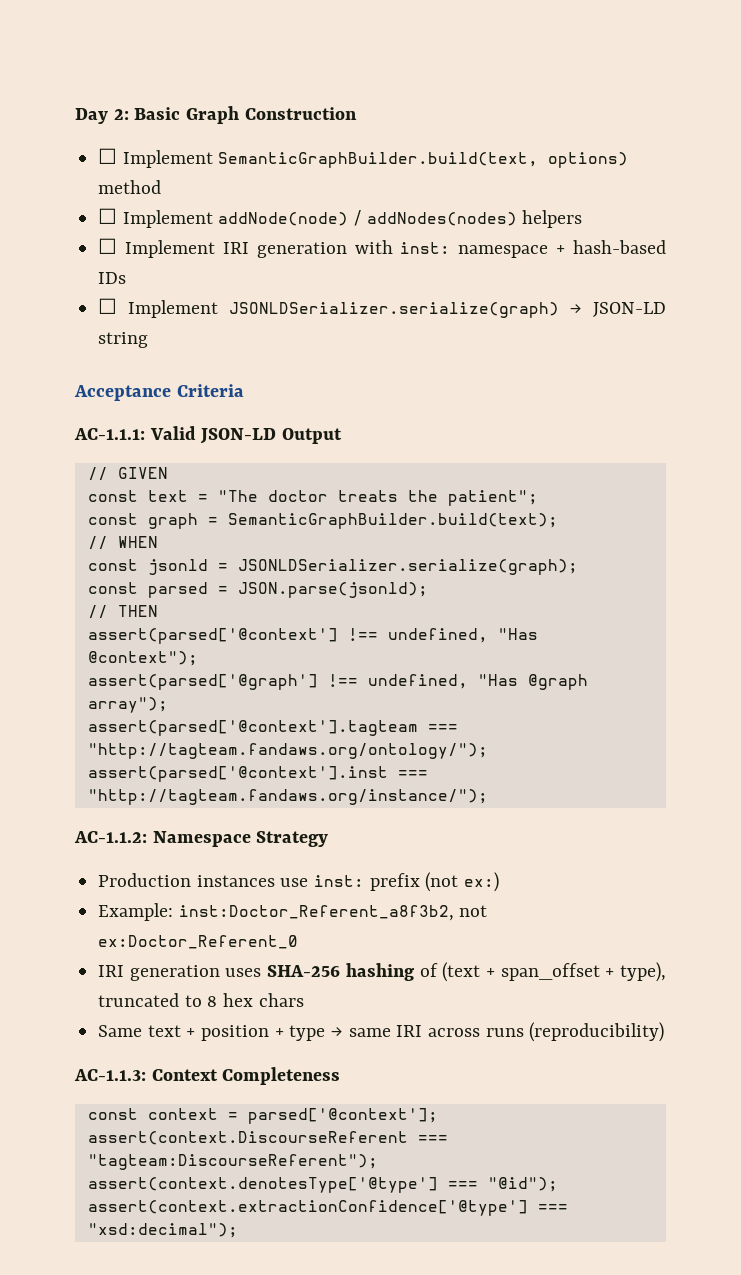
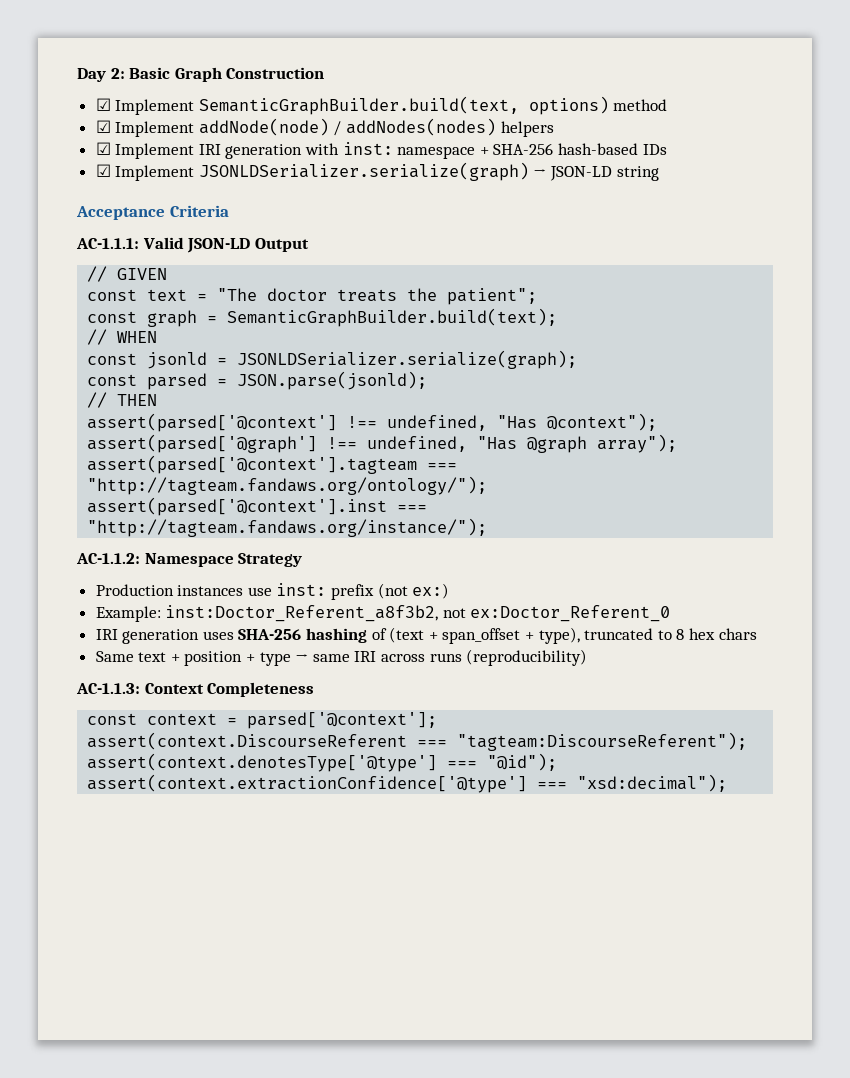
[98,148,118,164] ☐ -> [95,98,111,111] ☑
[98,208,118,224] ☐ -> [95,120,111,133] ☑
[98,238,118,254] ☐ -> [95,142,111,155] ☑
(566, 249) none -> [493,143,554,155] SHA-256
[98,298,118,314] ☐ -> [95,164,111,177] ☑

